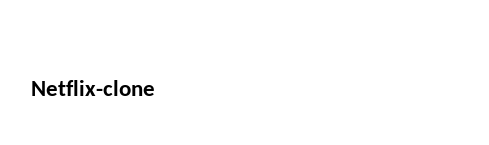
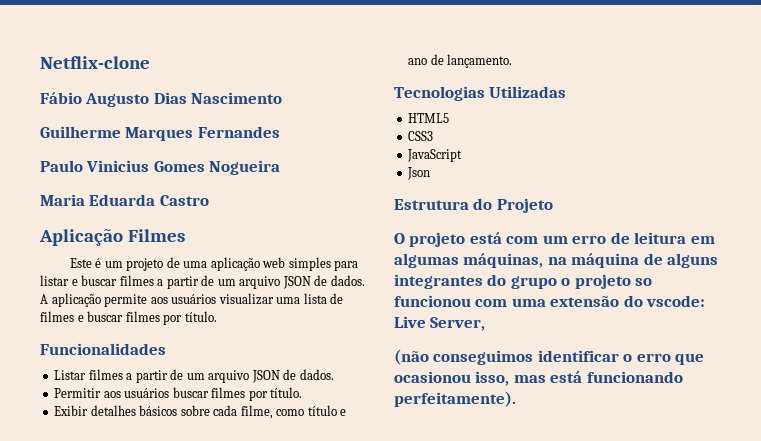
(155, 88) none -> [40,92,283,107] [40,126,280,141] [40,160,281,175] [40,194,209,206] [39,229,185,246] [69,257,359,271] [40,275,365,289] [40,293,344,307] [40,311,217,325] [40,343,166,355] [54,369,334,383] [54,387,303,401] [54,405,347,419] [408,54,513,68] [394,86,567,101] [408,113,450,123] [408,131,434,141] [407,149,463,162] [407,167,431,180] [394,198,553,213] [394,232,715,247] [394,253,719,268] [394,274,653,289] [394,295,706,307] [394,316,486,331] [394,349,705,365] [394,371,683,386] [394,391,516,407] // Fábio Augusto Dias Nascimento // Guilherme Marques Fernandes // Paulo Vinicius Gomes Nogueira // Maria Eduarda Castro // Aplicação Filmes // Este é um projeto de uma aplicação web simples para listar e buscar filmes a partir de um arquivo JSON de dados. A aplicação permite aos usuários visualizar uma lista de filmes e buscar filmes por título. // Funcionalidades // Listar filmes a partir de um arquivo JSON de dados. // Permitir aos usuários buscar filmes por título. // Exibir detalhes básicos sobre cada filme, como título e ano de lançamento. // Tecnologias Utilizadas // HTML5 // CSS3 // JavaScript // Json // Estrutura do Projeto // O projeto está com um erro de leitura em algumas máquinas, na máquina de alguns integrantes do grupo o projeto so funcionou com uma extensão do vscode: Live Server, // (não conseguimos identificar o erro que ocasionou isso, mas está funcionando perfeitamente).

